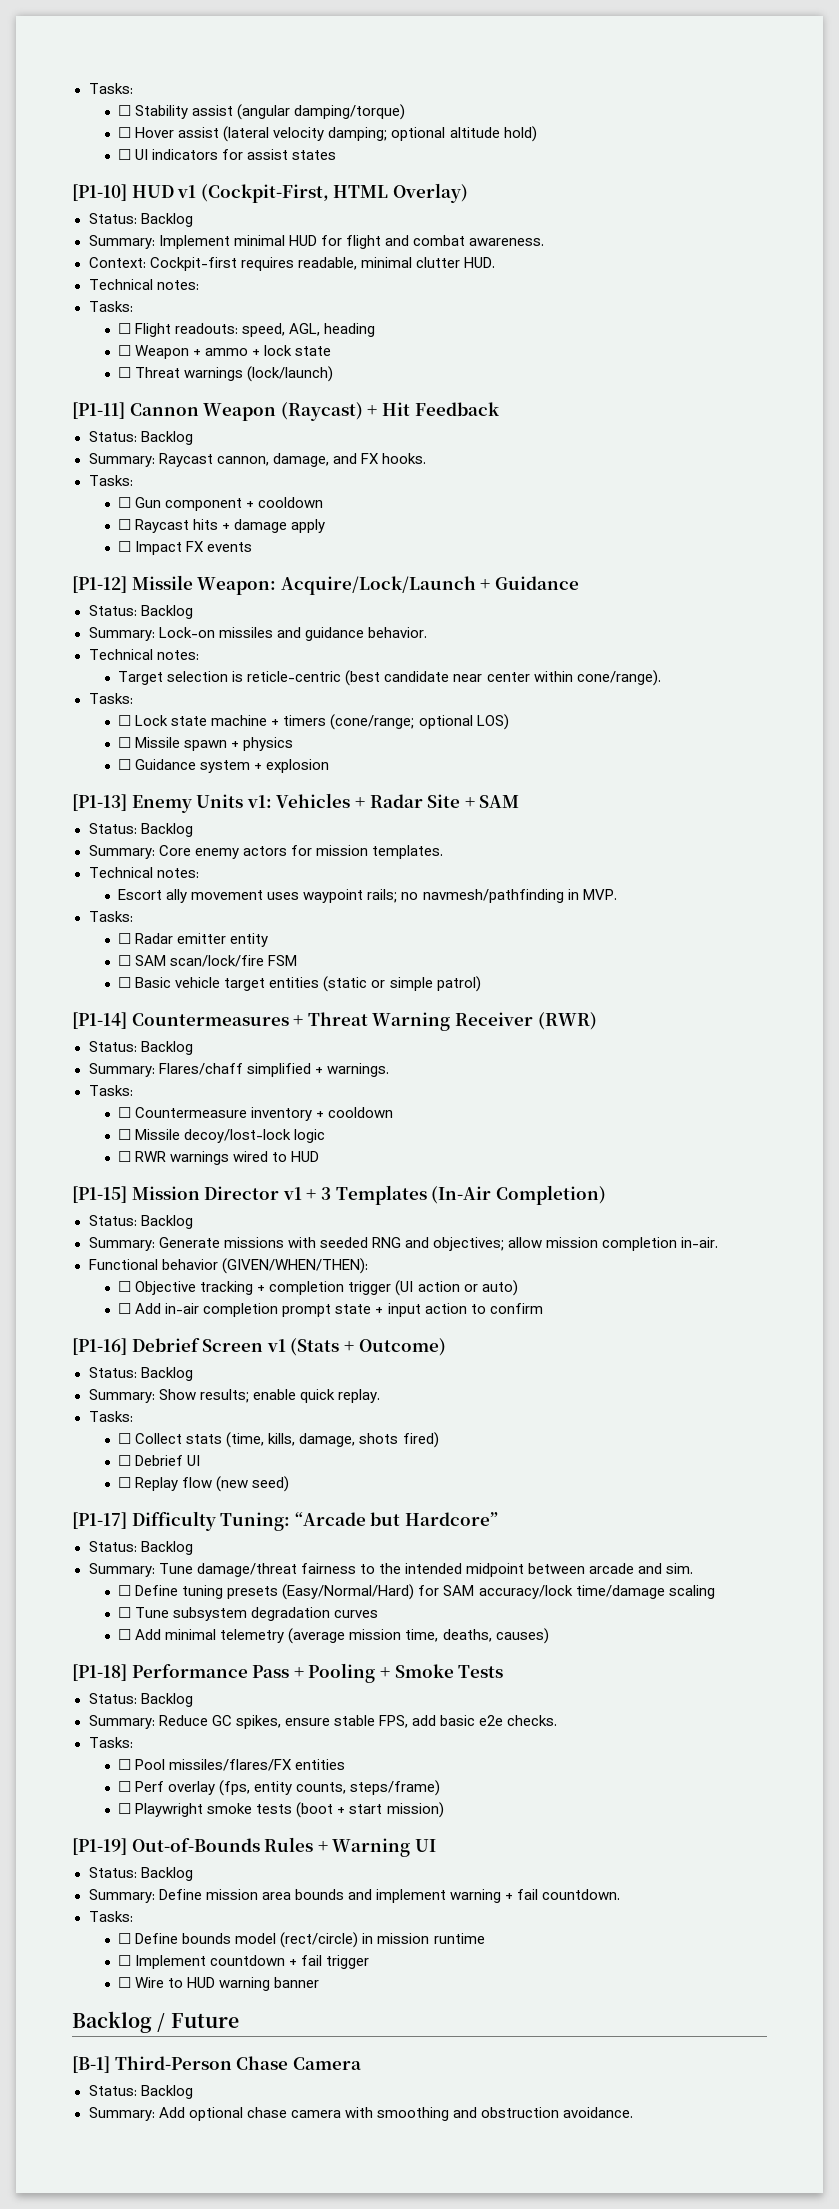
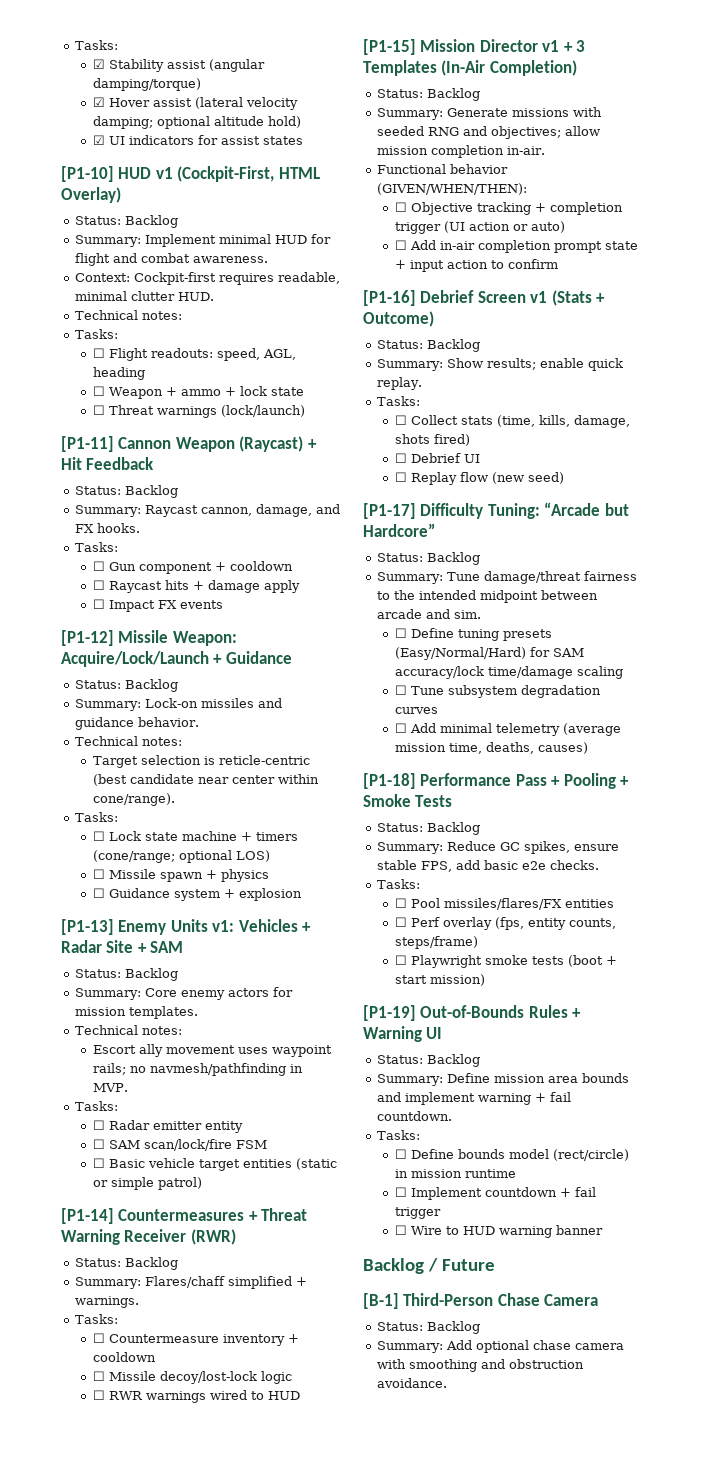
[88,83,133,94] [118,105,132,116] Tasks: // ☐ -> [75,40,119,50] [93,59,106,69] Tasks: // ☑
[118,127,132,138] ☐ -> [93,97,106,107] ☑
[118,149,132,160] ☐ -> [93,135,106,145] ☑

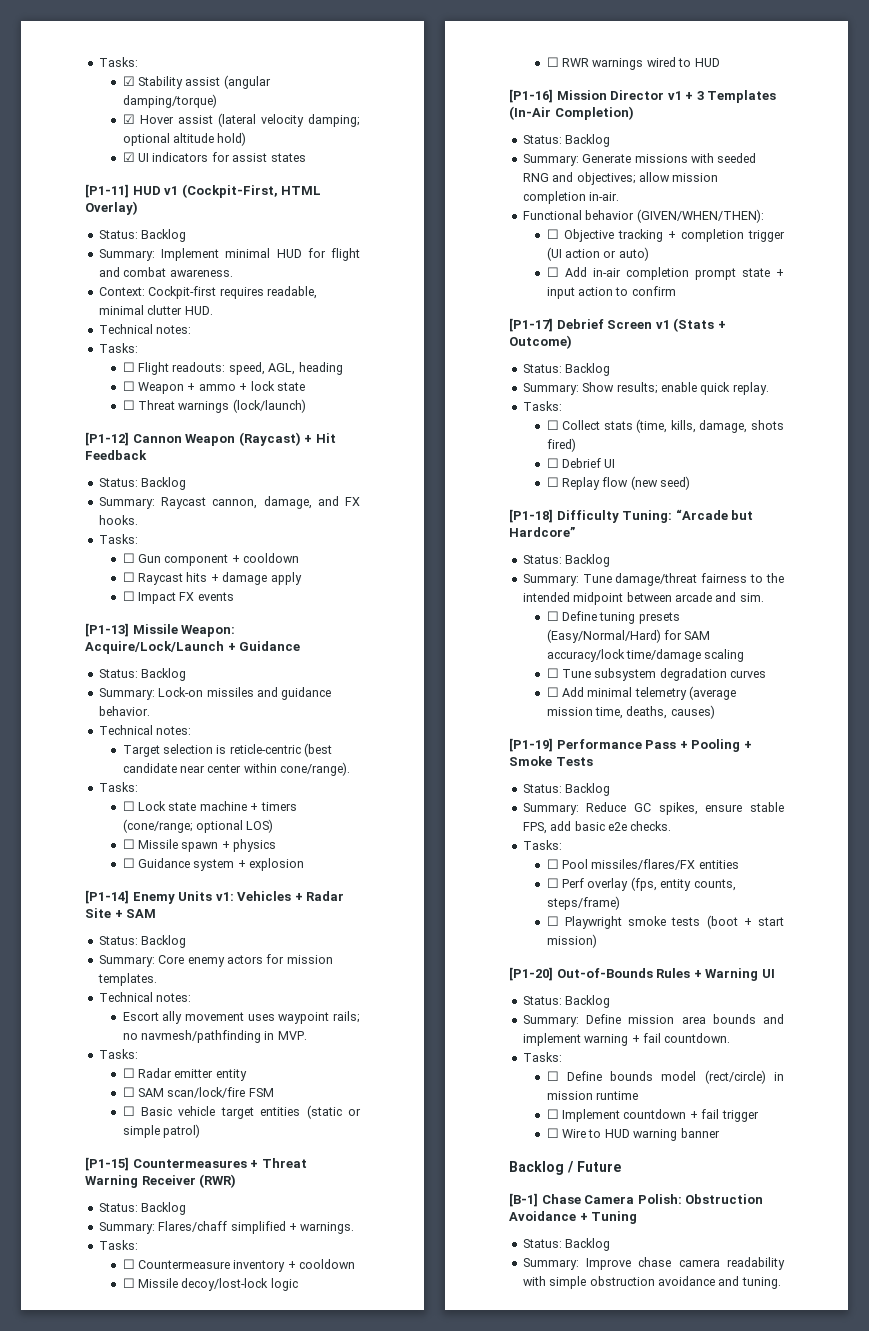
[61,166,114,182] [P1-10] -> [85,184,129,198] [P1-11]
[61,436,114,452] [P1-11] -> [85,432,129,446] [P1-12]
[61,630,114,646] [P1-12] -> [85,623,129,637] [P1-13]
[61,919,114,935] [P1-13] -> [85,890,129,904] [P1-14]
[61,1208,114,1224] [P1-14] -> [85,1157,129,1171] [P1-15]
[363,39,416,55] [P1-15] -> [509,89,553,103] [P1-16]
[363,290,416,306] [P1-16] -> [509,318,553,332] [P1-17]
[363,503,416,519] [P1-17] -> [509,509,553,523] [P1-18]
[363,773,416,789] [P1-18] -> [509,738,553,752] [P1-19]
[363,1005,416,1021] [P1-19] -> [509,967,553,981] [P1-20]
[403,1293,494,1306] Third-Person -> (538, 1200) none
[377,1321,481,1334] [377,1340,625,1353] [377,1359,585,1372] [377,1378,448,1388] // Status: Backlog // Summary: Add optional chase camera with smoothing and obstruction avoidance. -> [637,1194,764,1204] [509,1211,638,1224] [522,1238,611,1251] [522,1257,785,1270] [522,1276,781,1289] Polish: Obstruction Avoidance + Tuning // Status: Backlog // Summary: Improve chase camera readability with simple obstruction avoidance and tuning.

